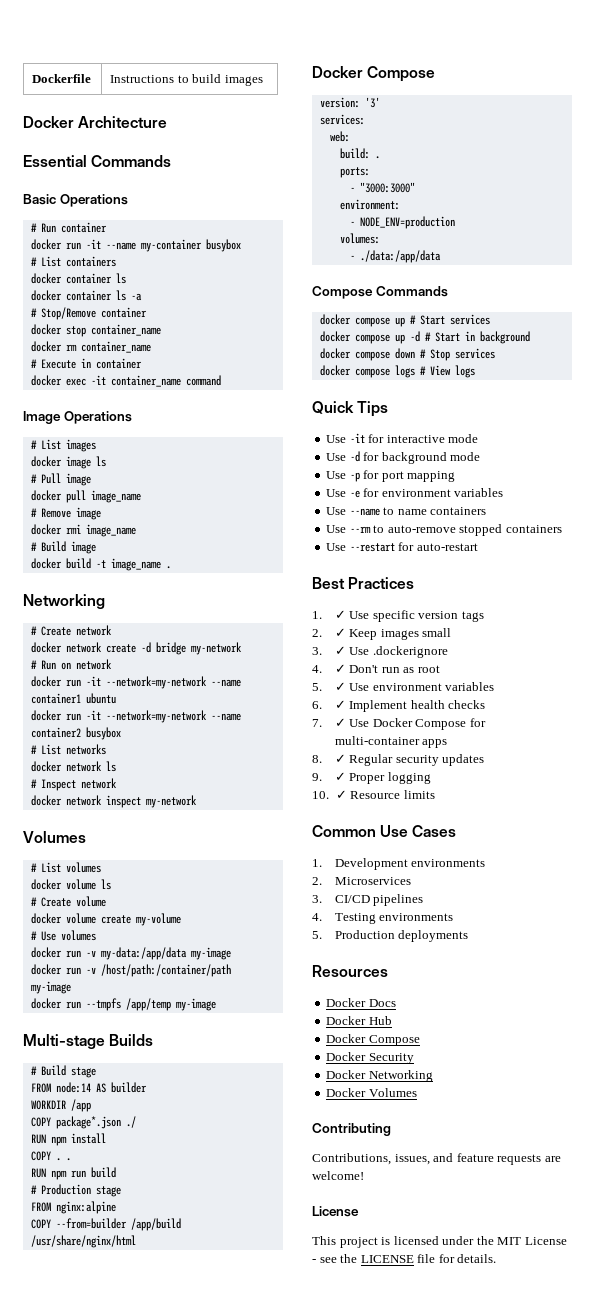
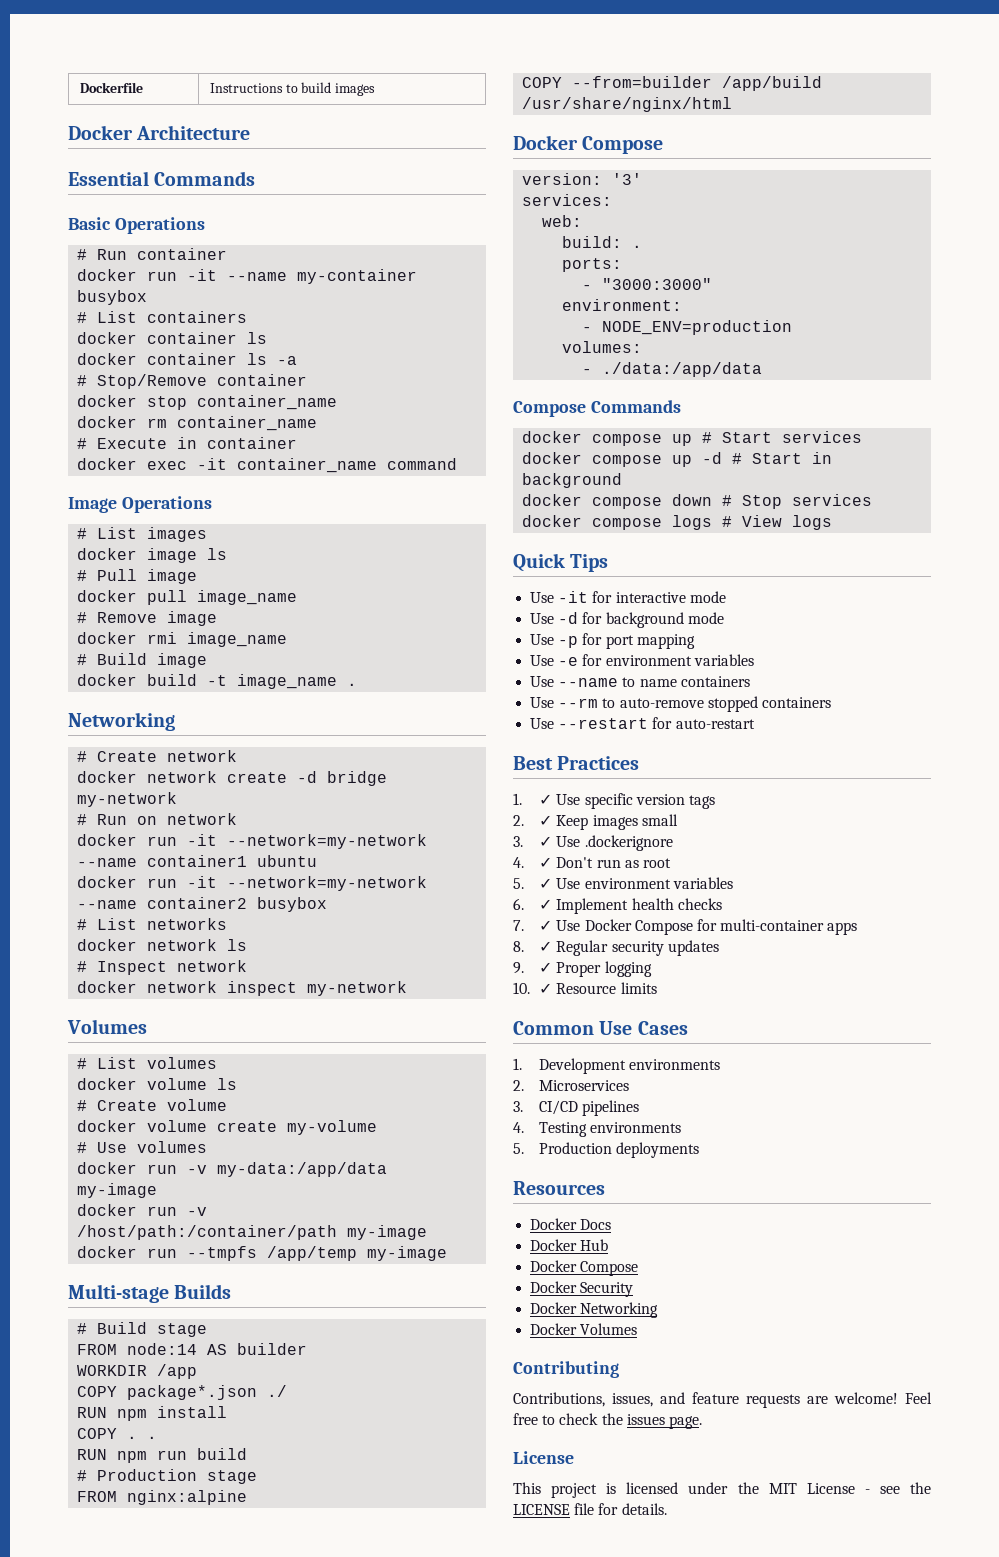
(364, 1175) none -> [905,1392,932,1404] [513,1413,702,1429] Feel free to check the issues page.

